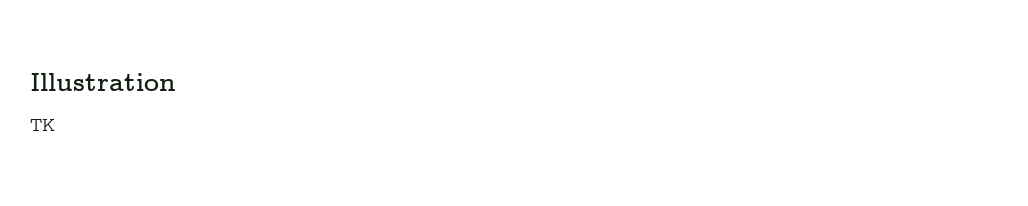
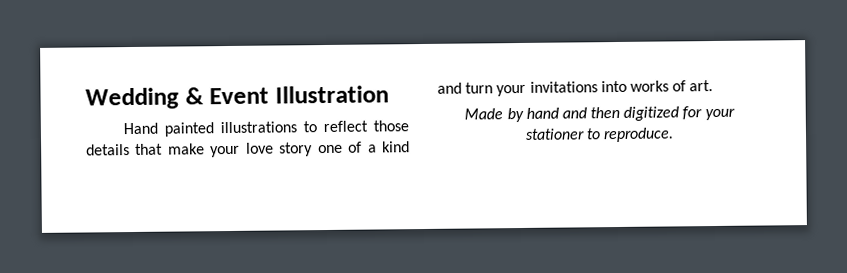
[30,73,176,91] [30,119,55,131] Illustration // TK -> [85,85,389,110] [122,120,409,137] [86,141,411,158] [437,80,714,97] [464,106,735,123] [524,127,675,143] Wedding & Event Illustration // Hand painted illustrations to reflect those details that make your love story one of a kind and turn your invitations into works of art. // Made by hand and then digitized for your stationer to reproduce.

